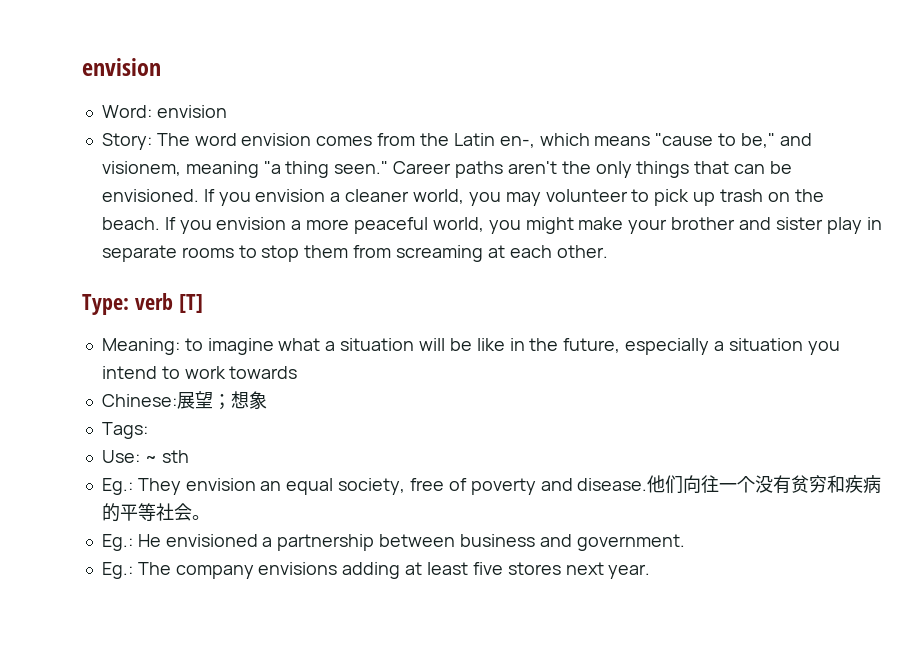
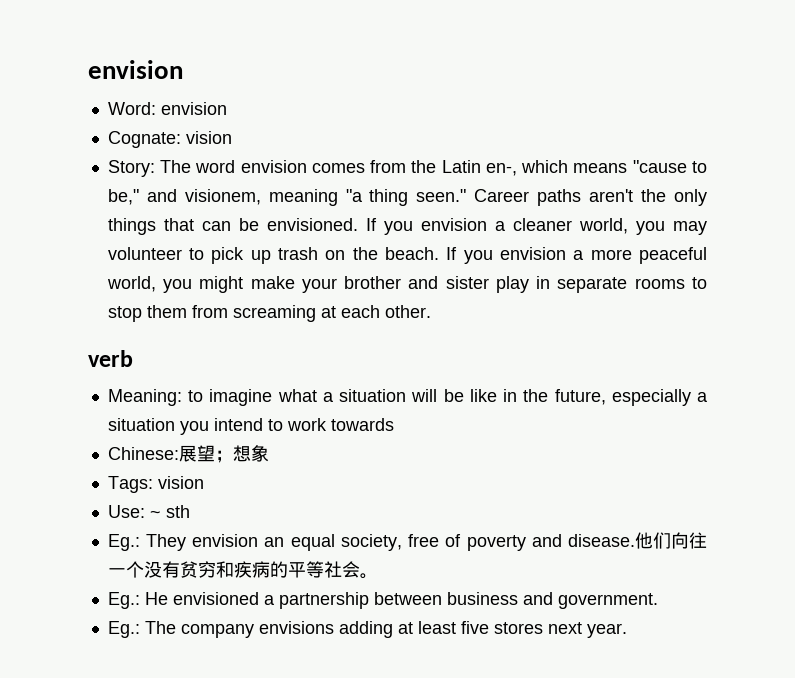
(227, 111) none -> [107,131,232,148] // Cognate: vision
[82,294,129,315] Type: -> (431, 311) none
[178,294,203,313] [T] -> (133, 358) none
(148, 430) none -> [157,476,204,489] vision

